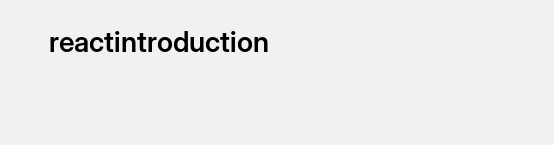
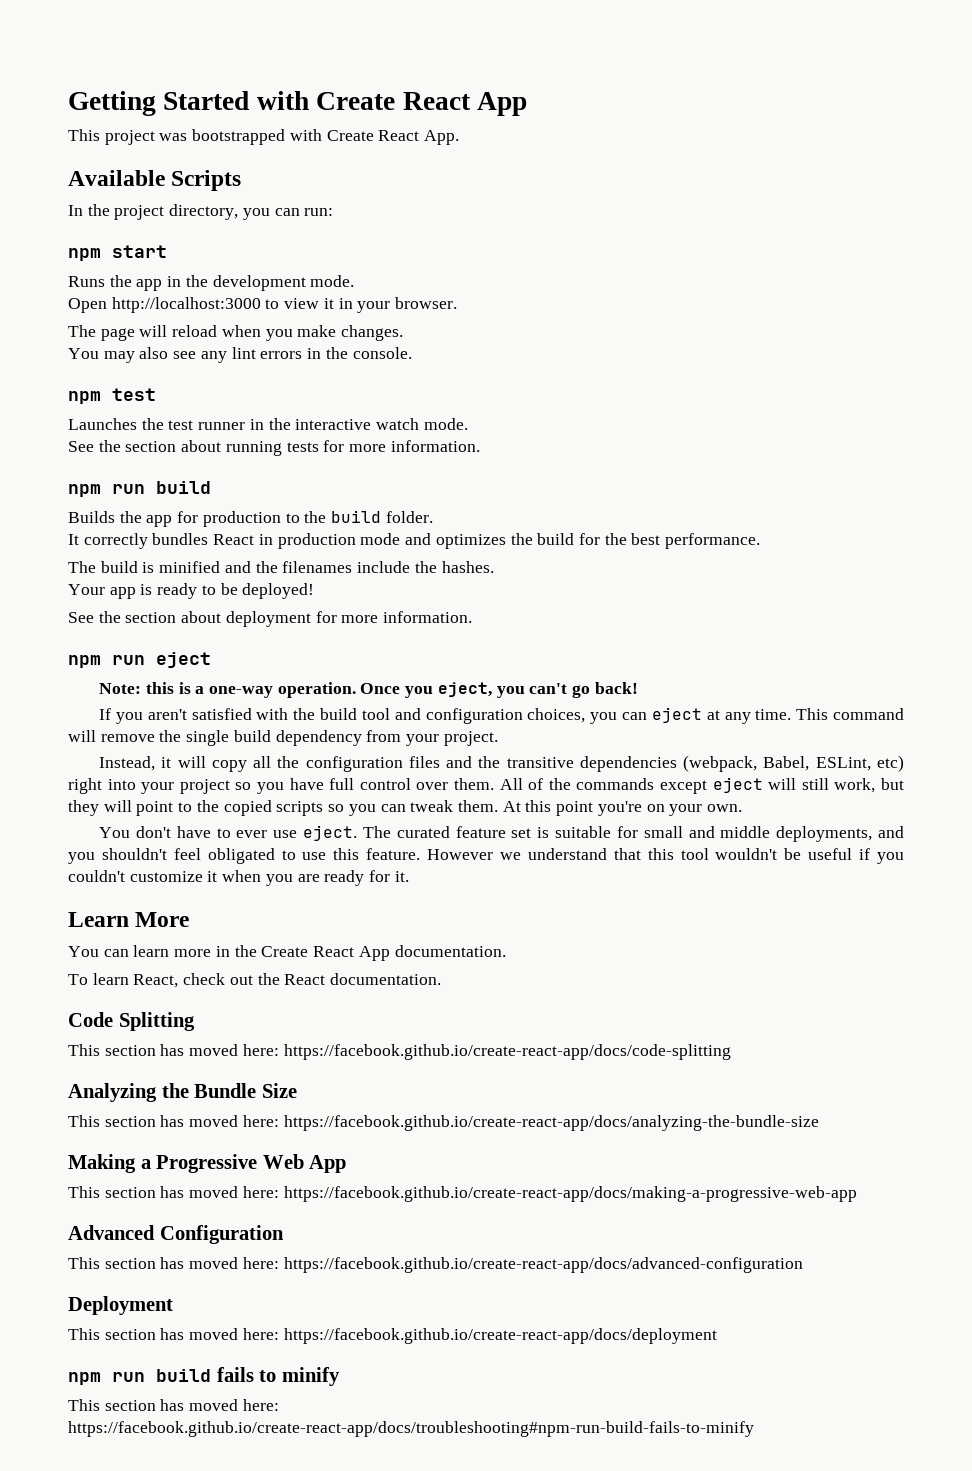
[49,31,269,52] reactintroduction -> [68,91,528,116] [68,129,460,145] [68,170,242,191] [68,204,334,220] [68,245,167,261] [68,275,355,291] [68,297,458,313] [68,325,404,341] [68,347,412,363] [68,388,156,404] [68,418,468,430] [68,440,480,456] [68,481,211,497] [68,510,433,527] [68,533,761,549] [68,561,494,573] [68,583,315,599] [68,611,473,627] [68,652,211,668] [99,682,638,698] [99,707,905,724] [68,730,498,746] [99,755,904,772] [68,777,905,794] [68,800,743,816] [99,825,904,842] [68,848,905,864] [68,870,409,886] [68,912,190,927] [68,945,506,961] [68,973,442,988] [68,1012,195,1031] [68,1044,731,1060] [68,1083,297,1102] [68,1115,819,1131] [68,1154,347,1173] [68,1186,857,1202] [68,1225,284,1244] [68,1257,803,1273] [68,1296,173,1315] [68,1328,717,1344] [68,1367,340,1386] [68,1399,279,1411] [68,1421,754,1437] Getting Started with Create React App // This project was bootstrapped with Create React App. // Available Scripts // In the project directory, you can run: // npm start // Runs the app in the development mode. // Open http://localhost:3000 to view it in your browser. // The page will reload when you make changes. // You may also see any lint errors in the console. // npm test // Launches the test runner in the interactive watch mode. // See the section about running tests for more information. // npm run build // Builds the app for production to the build folder. // It correctly bundles React in production mode and optimizes the build for the best performance. // The build is minified and the filenames include the hashes. // Your app is ready to be deployed! // See the section about deployment for more information. // npm run eject // Note: this is a one-way operation. Once you eject, you can't go back! // If you aren't satisfied with the build tool and configuration choices, you can eject at any time. This command will remove the single build dependency from your project. // Instead, it will copy all the configuration files and the transitive dependencies (webpack, Babel, ESLint, etc) right into your project so you have full control over them. All of the commands except eject will still work, but they will point to the copied scripts so you can tweak them. At this point you're on your own. // You don't have to ever use eject. The curated feature set is suitable for small and middle deployments, and you shouldn't feel obligated to use this feature. However we understand that this tool wouldn't be useful if you couldn't customize it when you are ready for it. // Learn More // You can learn more in the Create React App documentation. // To learn React, check out the React documentation. // Code Splitting // This section has moved here: https://facebook.github.io/create-react-app/docs/code-splitting // Analyzing the Bundle Size // This section has moved here: https://facebook.github.io/create-react-app/docs/analyzing-the-bundle-size // Making a Progressive Web App // This section has moved here: https://facebook.github.io/create-react-app/docs/making-a-progressive-web-app // Advanced Configuration // This section has moved here: https://facebook.github.io/create-react-app/docs/advanced-configuration // Deployment // This section has moved here: https://facebook.github.io/create-react-app/docs/deployment // npm run build fails to minify // This section has moved here: https://facebook.github.io/create-react-app/docs/troubleshooting#npm-run-build-fails-to-minify

